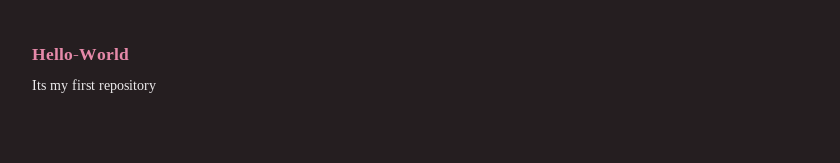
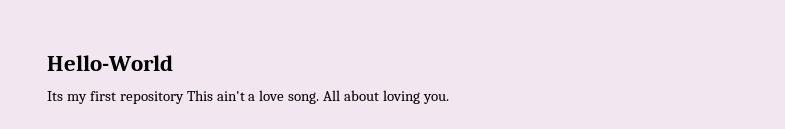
(156, 86) none -> [186,90,449,104] This ain't a love song. All about loving you.

